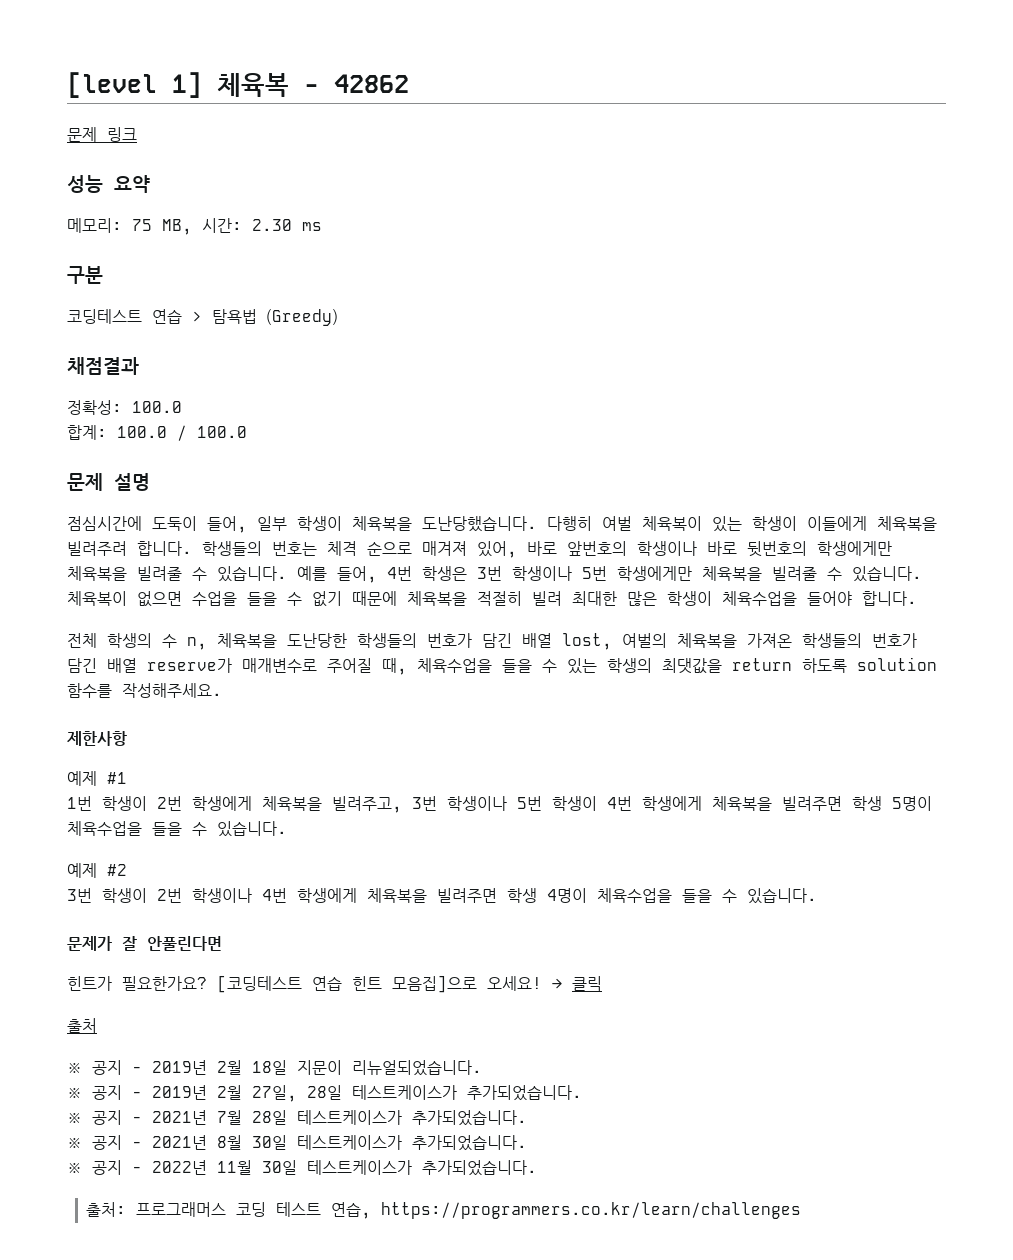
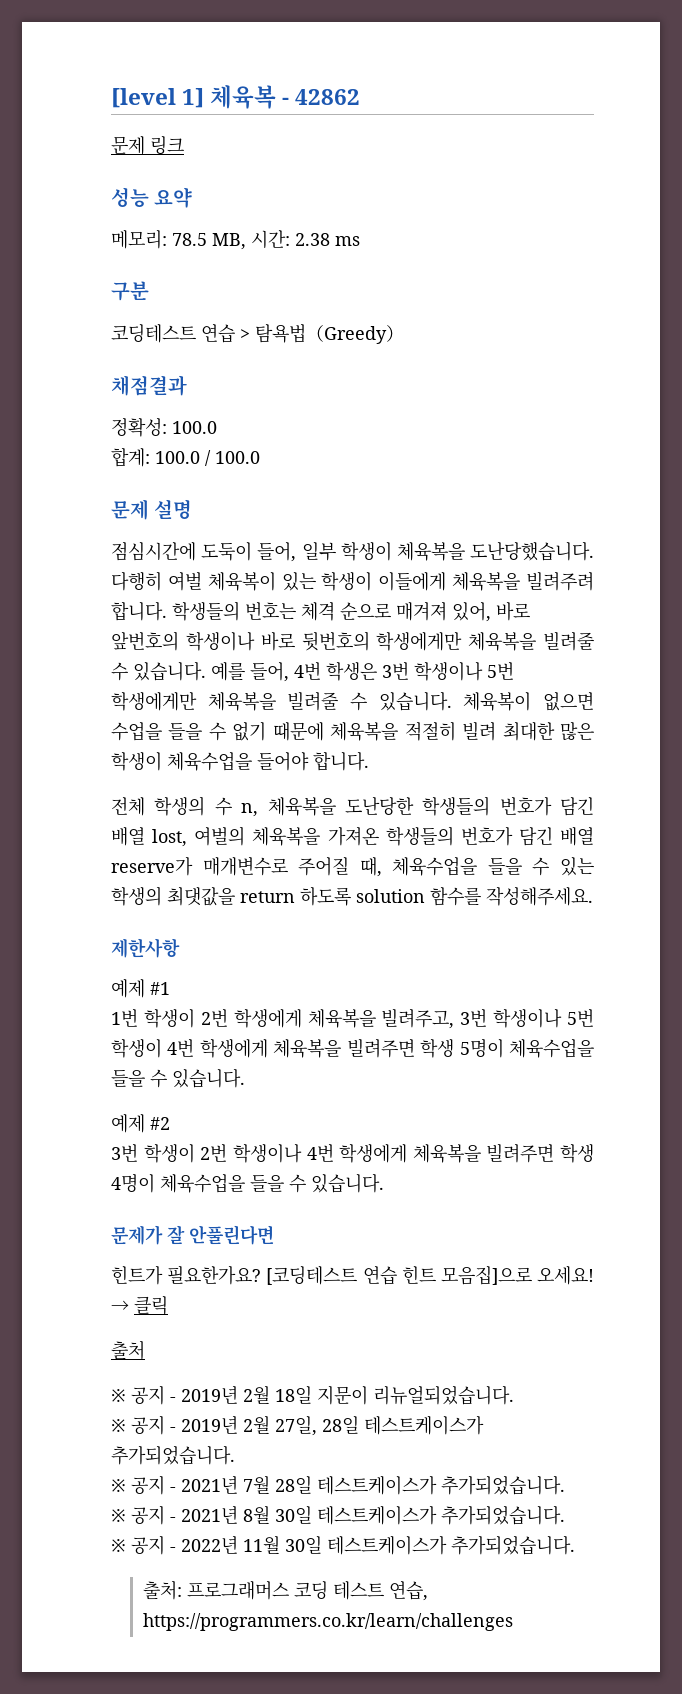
[132,219,152,231] 75 -> [172,233,207,246] 78.5
[252,219,292,231] 2.30 -> [295,233,330,246] 2.38

